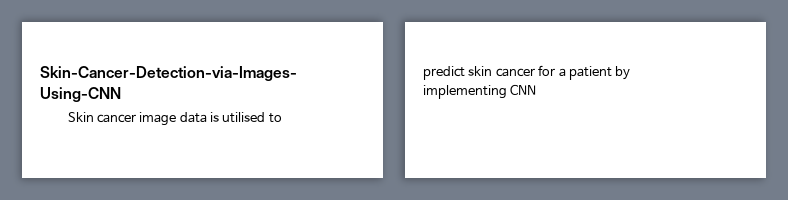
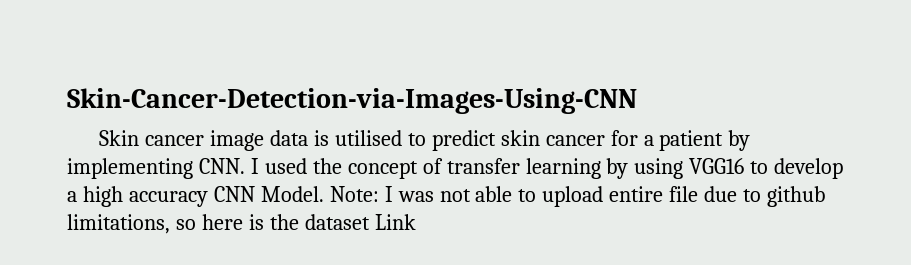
[510,84,537,95] CNN -> [198,158,844,179] [67,186,826,207] [67,214,416,234] CNN. I used the concept of transfer learning by using VGG16 to develop a high accuracy CNN Model. Note: I was not able to upload entire file due to github limitations, so here is the dataset Link

